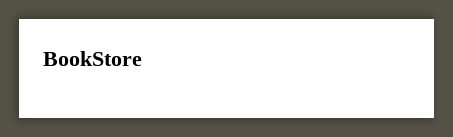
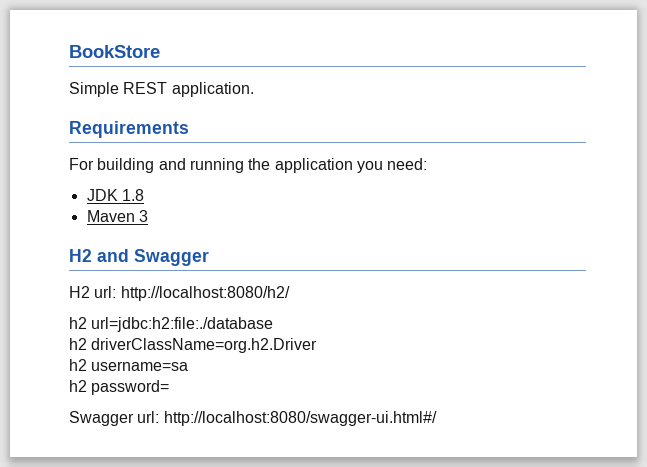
(142, 58) none -> [69,82,254,97] [69,121,189,138] [69,158,428,173] [86,189,144,201] [86,210,148,222] [69,249,209,266] [69,286,290,301] [69,317,274,332] [69,338,318,353] [69,359,189,371] [69,380,170,395] [69,411,437,426] // Simple REST application. // Requirements // For building and running the application you need: // JDK 1.8 // Maven 3 // H2 and Swagger // H2 url: http://localhost:8080/h2/ // h2 url=jdbc:h2:file:./database // h2 driverClassName=org.h2.Driver // h2 username=sa // h2 password= // Swagger url: http://localhost:8080/swagger-ui.html#/

